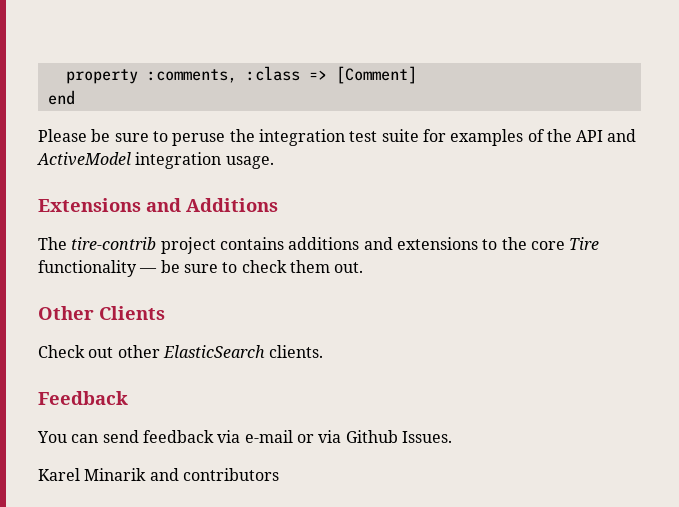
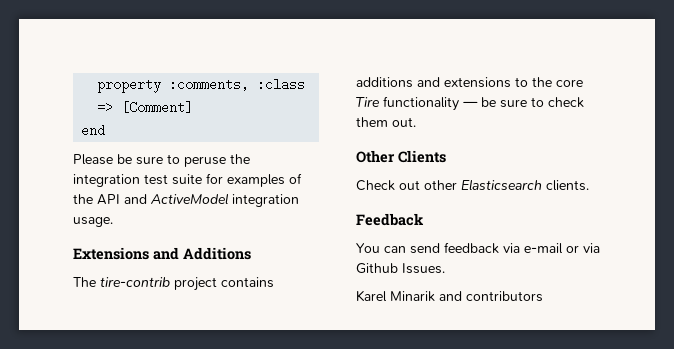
[162,345,265,358] ElasticSearch -> [461,179,542,191] Elasticsearch

